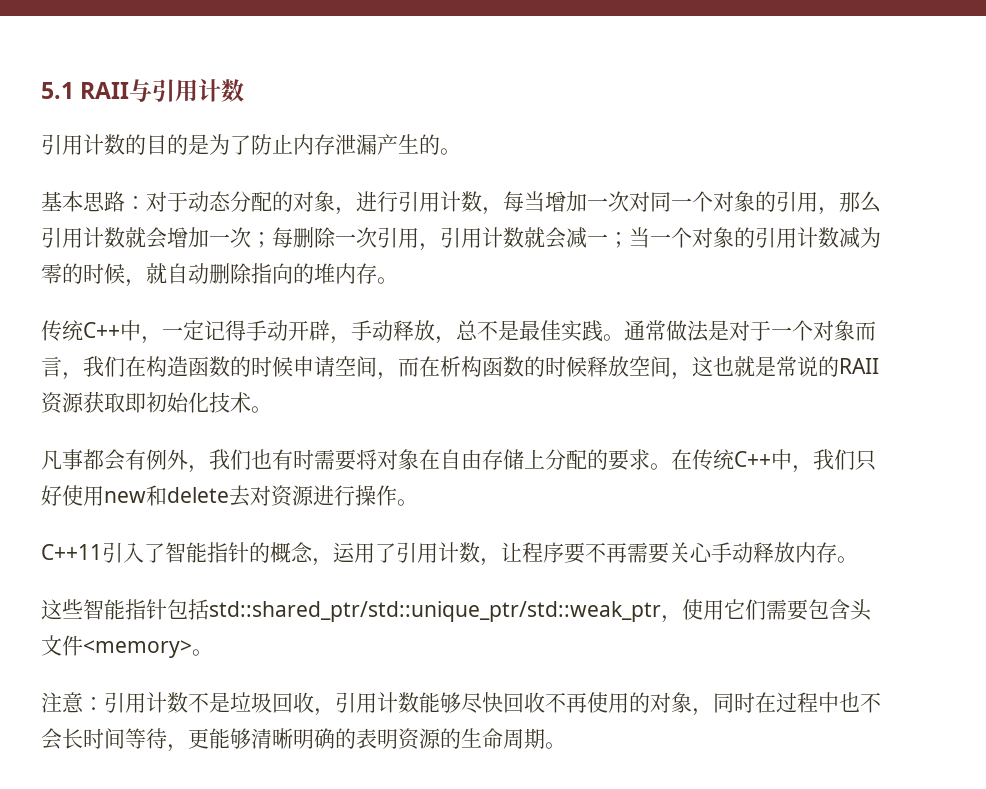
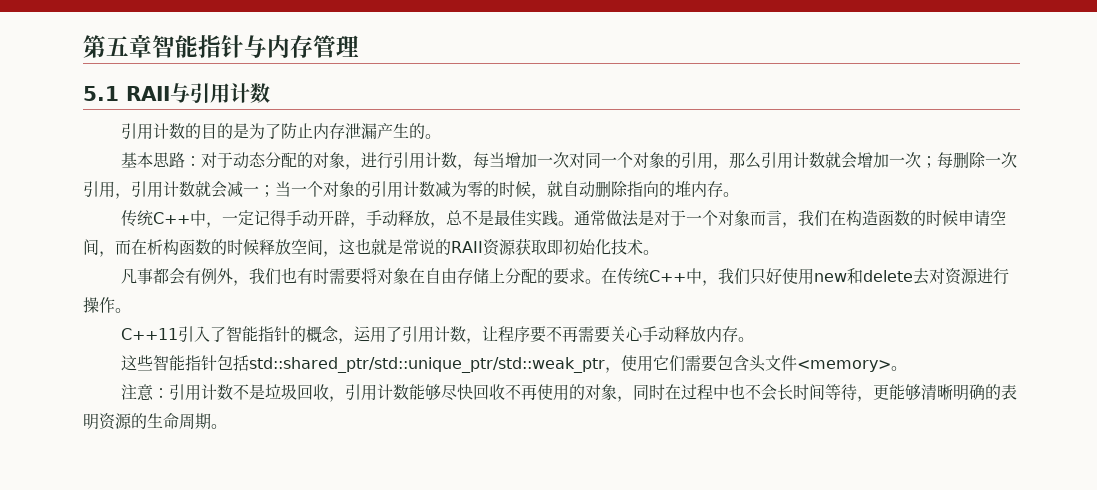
(41, 90) none -> [83,34,359,58] 第五章智能指针与内存管理 //

